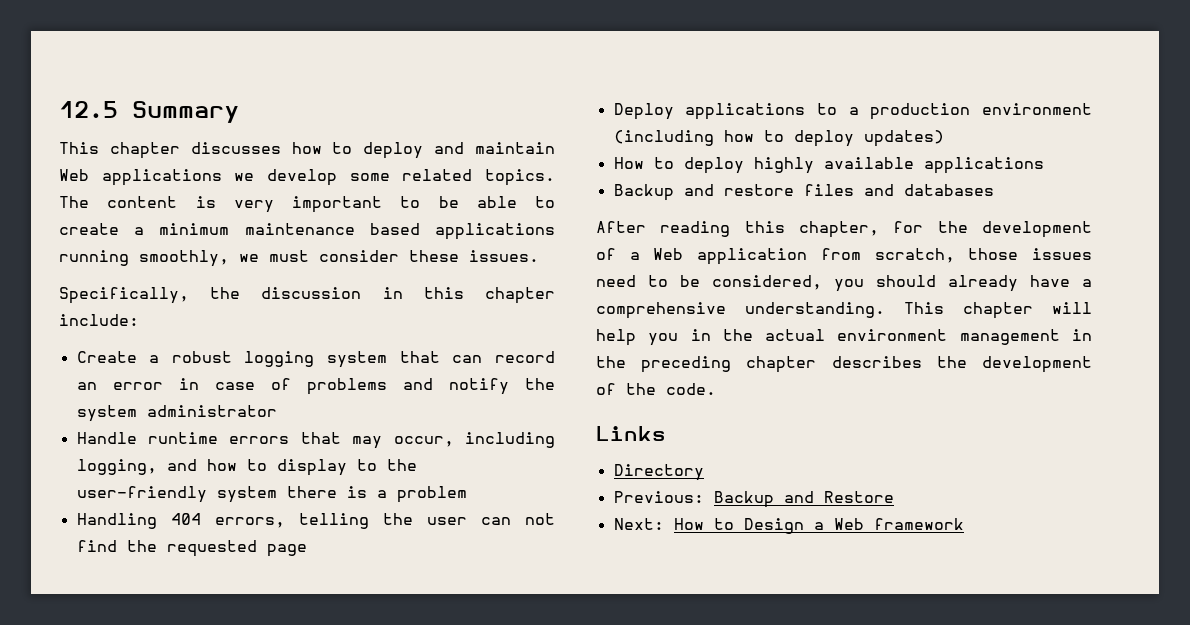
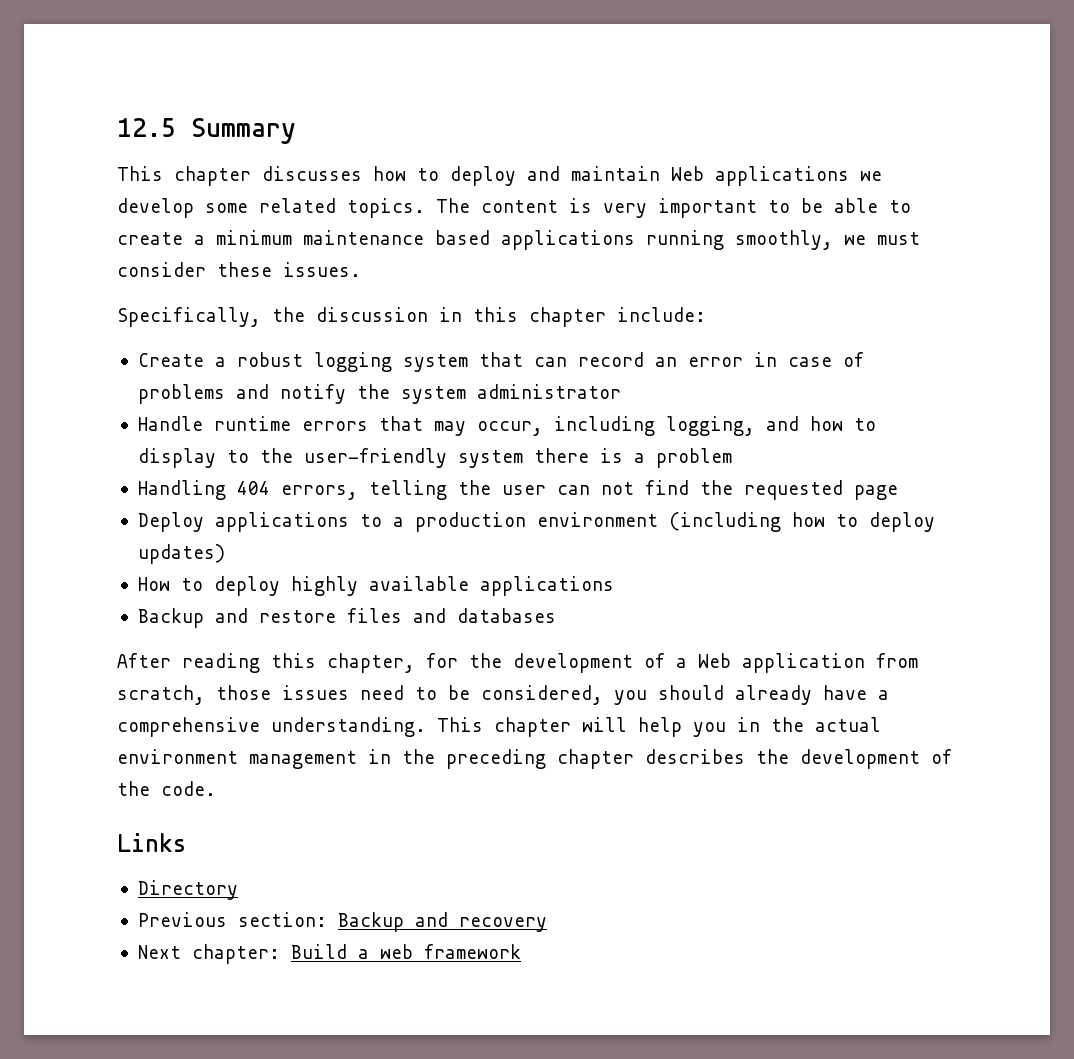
[613,491,894,508] [613,518,864,534] Previous: Backup and Restore // Next: How to Design a Web -> [137,912,547,932] [137,944,413,964] Previous section: Backup and recovery // Next chapter: Build a web

